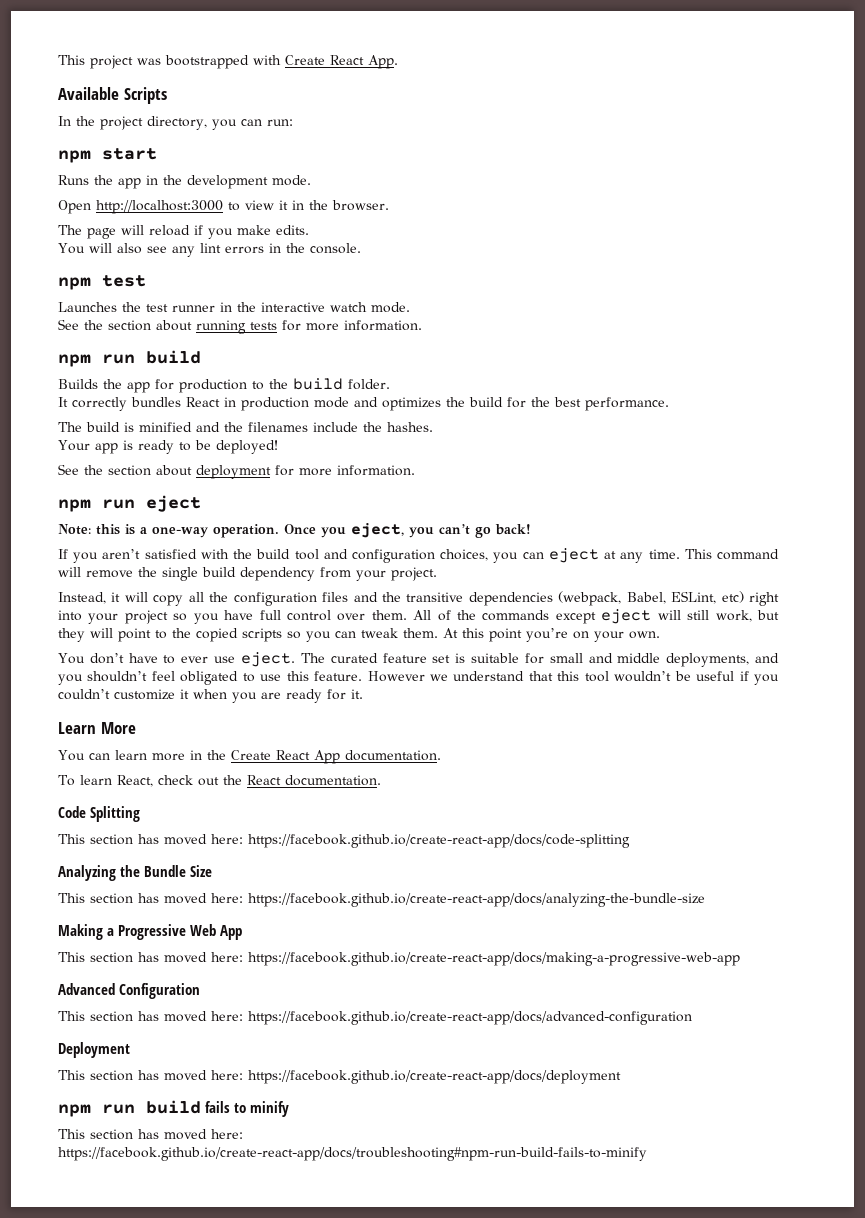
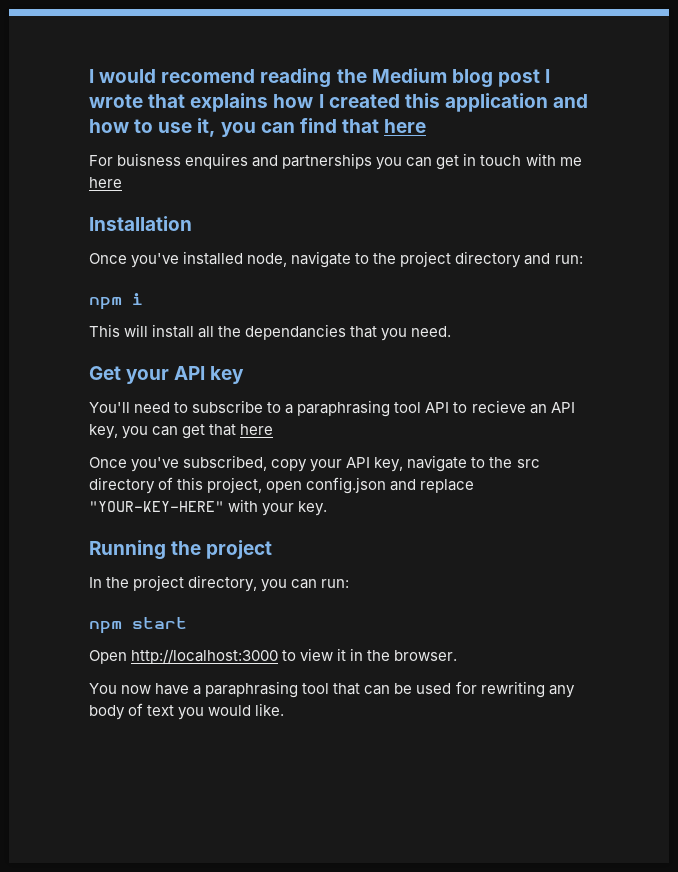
[58,55,398,69] [58,87,167,104] This project was bootstrapped with Create React App. // Available Scripts -> [89,68,551,88] [89,93,589,112] [89,118,427,137] [89,153,582,170] [89,177,122,188] [89,216,192,231] [89,251,583,268] [89,293,143,310] [89,324,452,341] [89,366,245,384] [89,400,575,417] [89,424,274,439] [89,455,540,472] [89,477,475,494] [89,499,328,516] [89,540,273,560] I would recomend reading the Medium blog post I wrote that explains how I created this application and how to use it, you can find that here // For buisness enquires and partnerships you can get in touch with me here // Installation // Once you've installed node, navigate to the project directory and run: // npm i // This will install all the dependancies that you need. // Get your API key // You'll need to subscribe to a paraphrasing tool API to recieve an API key, you can get that here // Once you've subscribed, copy your API key, navigate to the src directory of this project, open config.json and replace "YOUR-KEY-HERE" with your key. // Running the project
[58,175,311,189] // Runs the app in the development mode. -> (187, 623) none
[58,225,309,239] [58,243,361,257] [58,275,146,290] [58,302,410,313] [58,319,422,334] [58,350,201,367] [58,378,390,393] [58,397,669,411] [58,422,433,432] [58,440,278,454] [58,464,415,479] [58,495,201,512] [58,523,531,538] [58,548,779,563] [58,567,437,581] [58,591,779,606] [58,609,780,624] [58,628,660,642] [58,652,780,667] [58,671,780,685] [58,689,363,703] [58,722,136,734] [58,750,441,764] [58,775,381,787] [58,806,141,822] [58,834,630,848] [58,865,213,881] [58,893,705,907] [58,924,243,940] [58,952,740,966] [58,983,201,999] [58,1011,692,1025] [58,1042,130,1058] [58,1070,621,1084] [58,1100,290,1117] [58,1129,243,1140] [58,1147,647,1161] The page will reload if you make edits. // You will also see any lint errors in the console. // npm test // Launches the test runner in the interactive watch mode. // See the section about running tests for more information. // npm run build // Builds the app for production to the build folder. // It correctly bundles React in production mode and optimizes the build for the best performance. // The build is minified and the filenames include the hashes. // Your app is ready to be deployed! // See the section about deployment for more information. // npm run eject // Note: this is a one-way operation. Once you eject, you can’t go back! // If you aren’t satisfied with the build tool and configuration choices, you can eject at any time. This command will remove the single build dependency from your project. // Instead, it will copy all the configuration files and the transitive dependencies (webpack, Babel, ESLint, etc) right into your project so you have full control over them. All of the commands except eject will still work, but they will point to the copied scripts so you can tweak them. At this point you’re on your own. // You don’t have to ever use eject. The curated feature set is suitable for small and middle deployments, and you shouldn’t feel obligated to use this feature. However we understand that this tool wouldn’t be useful if you couldn’t customize it when you are ready for it. // Learn More // You can learn more in the Create React App documentation. // To learn React, check out the React documentation. // Code Splitting // This section has moved here: https://facebook.github.io/create-react-app/docs/code-splitting // Analyzing the Bundle Size // This section has moved here: https://facebook.github.io/create-react-app/docs/analyzing-the-bundle-size // Making a Progressive Web App // This section has moved here: https://facebook.github.io/create-react-app/docs/making-a-progressive-web-app // Advanced Configuration // This section has moved here: https://facebook.github.io/create-react-app/docs/advanced-configuration // Deployment // This section has moved here: https://facebook.github.io/create-react-app/docs/deployment // npm run build fails to minify // This section has moved here: https://facebook.github.io/create-react-app/docs/troubleshooting#npm-run-build-fails-to-minify -> [89,681,575,698] [89,703,285,720] You now have a paraphrasing tool that can be used for rewriting any body of text you would like.

